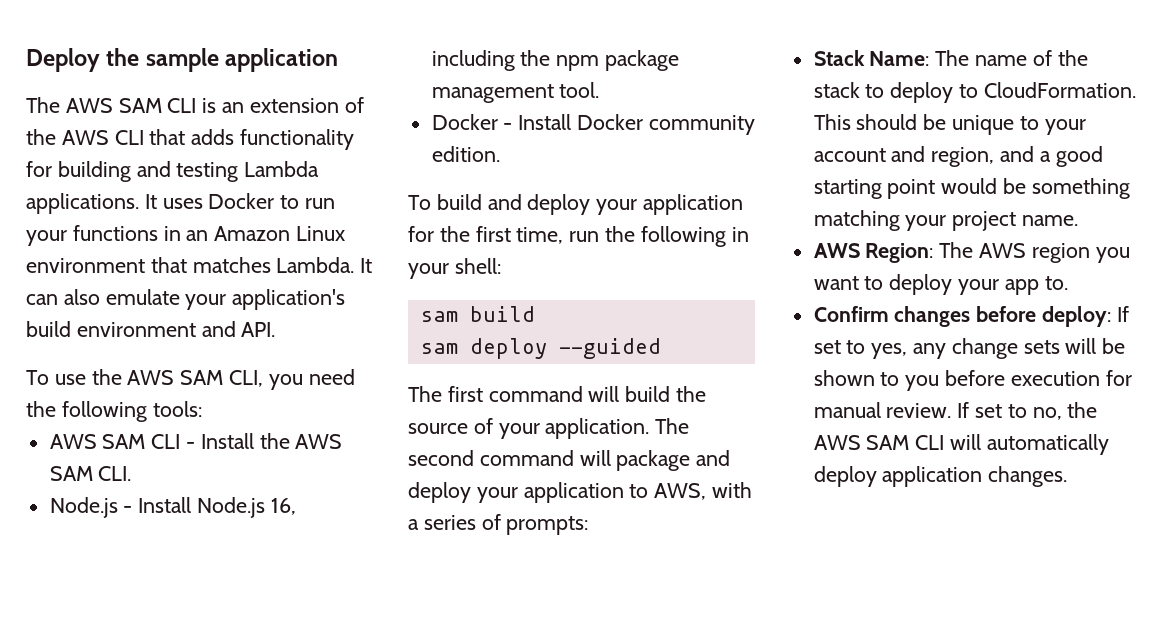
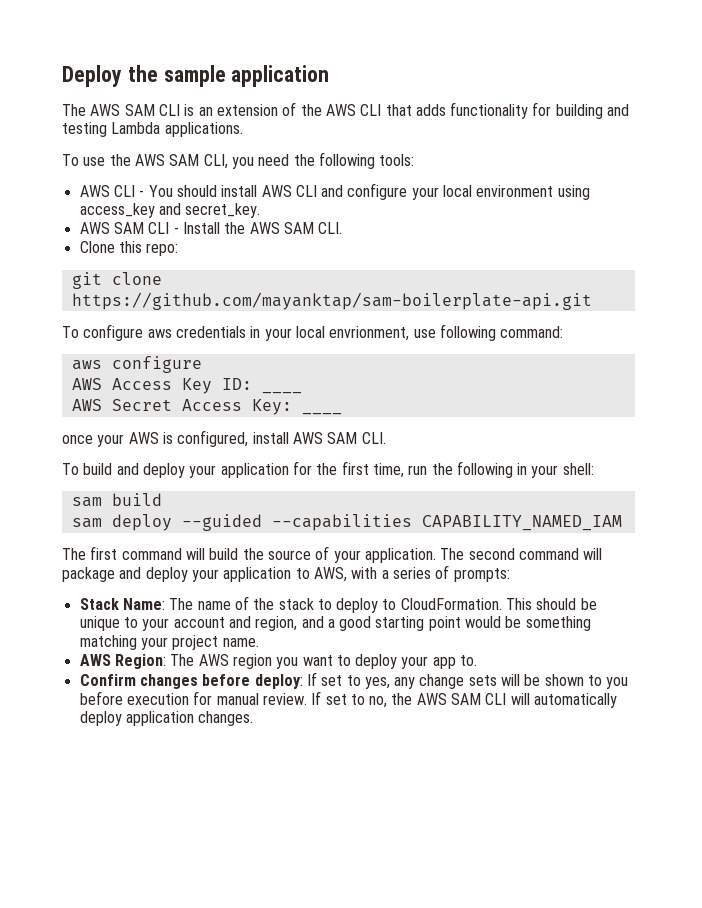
[144,193,336,209] [26,225,346,246] [26,257,373,273] [26,289,346,310] [26,321,276,337] It uses Docker to run your functions in an Amazon Linux environment that matches Lambda. It can also emulate your application's build environment and API. -> (243, 129) none
(202, 409) none -> [79,183,590,200] [79,203,261,218] // AWS CLI - You should install AWS CLI and configure your local environment using access_key and secret_key.
[49,497,296,518] [431,50,680,71] [431,82,600,103] [431,114,755,135] [431,146,500,162] Node.js - Install Node.js 16, including the npm package management tool. // Docker - Install Docker community edition. -> [79,241,179,256] [71,272,162,289] [71,292,592,310] [62,324,564,341] [71,356,202,373] [71,378,252,394] [261,390,302,394] [71,399,342,415] [62,430,386,447] Clone this repo: // git clone https://github.com/mayanktap/sam-boilerplate-api.git // To configure aws credentials in your local envrionment, use following command: // aws configure // AWS Access Key ID: ____ // AWS Secret Access Key: ____ // once your AWS is configured, install AWS SAM CLI.
(661, 348) none -> [271,514,622,531] --capabilities CAPABILITY_NAMED_IAM

